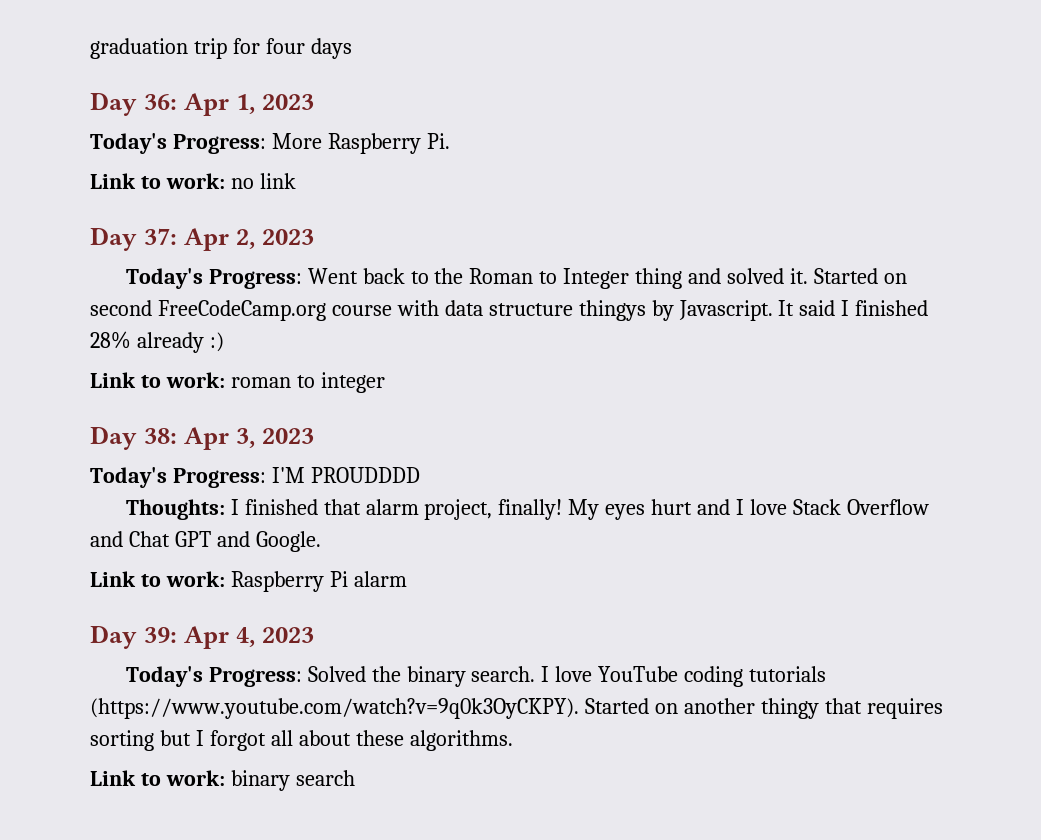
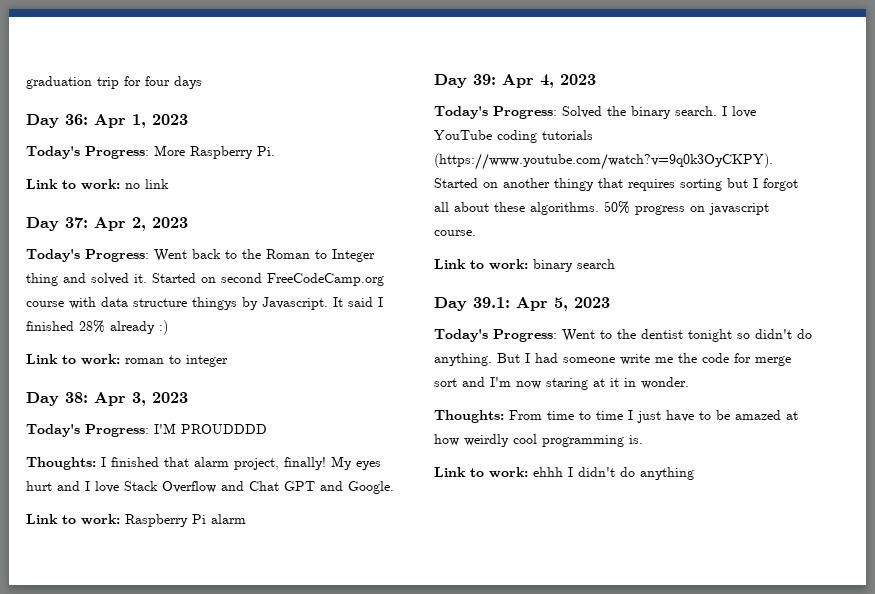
(513, 740) none -> [604,201,769,215] [434,230,476,236] 50% progress on javascript course.
(355, 778) none -> [434,297,610,311] [434,329,812,342] [434,353,791,366] [434,377,689,390] [434,410,798,423] [434,434,643,447] [434,467,694,480] // Day 39.1: Apr 5, 2023 // Today's Progress: Went to the dentist tonight so didn't do anything. But I had someone write me the code for merge sort and I'm now staring at it in wonder. // Thoughts: From time to time I just have to be amazed at how weirdly cool programming is. // Link to work: ehhh I didn't do anything

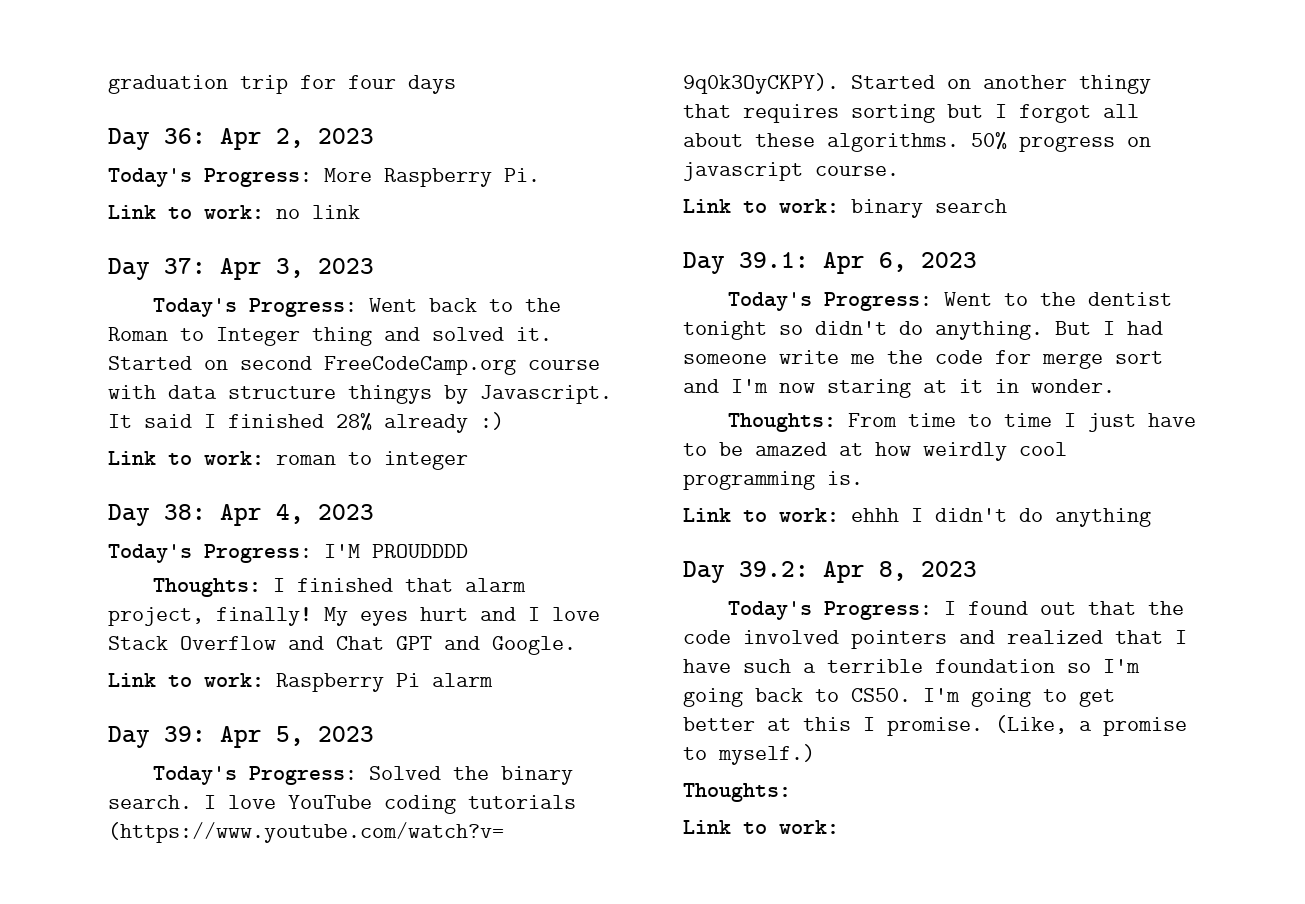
[132,114,146,128] 1, -> [276,128,304,148] 2,
[132,217,146,231] 2, -> [276,258,304,278] 3,
[132,392,146,406] 3, -> [276,504,304,524] 4,
[540,74,554,88] 4, -> [276,726,304,746] 5,
[554,297,568,311] 5, -> [879,252,907,272] 6,
(694, 473) none -> [683,561,977,583] [727,601,1184,620] [683,630,1187,649] [683,659,1140,673] [683,688,1115,707] [683,715,1187,736] [683,744,815,765] [683,783,791,802] [683,820,839,834] // Day 39.2: Apr 8, 2023 // Today's Progress: I found out that the code involved pointers and realized that I have such a terrible foundation so I'm going back to CS50. I'm going to get better at this I promise. (Like, a promise to myself.) // Thoughts: // Link to work:

